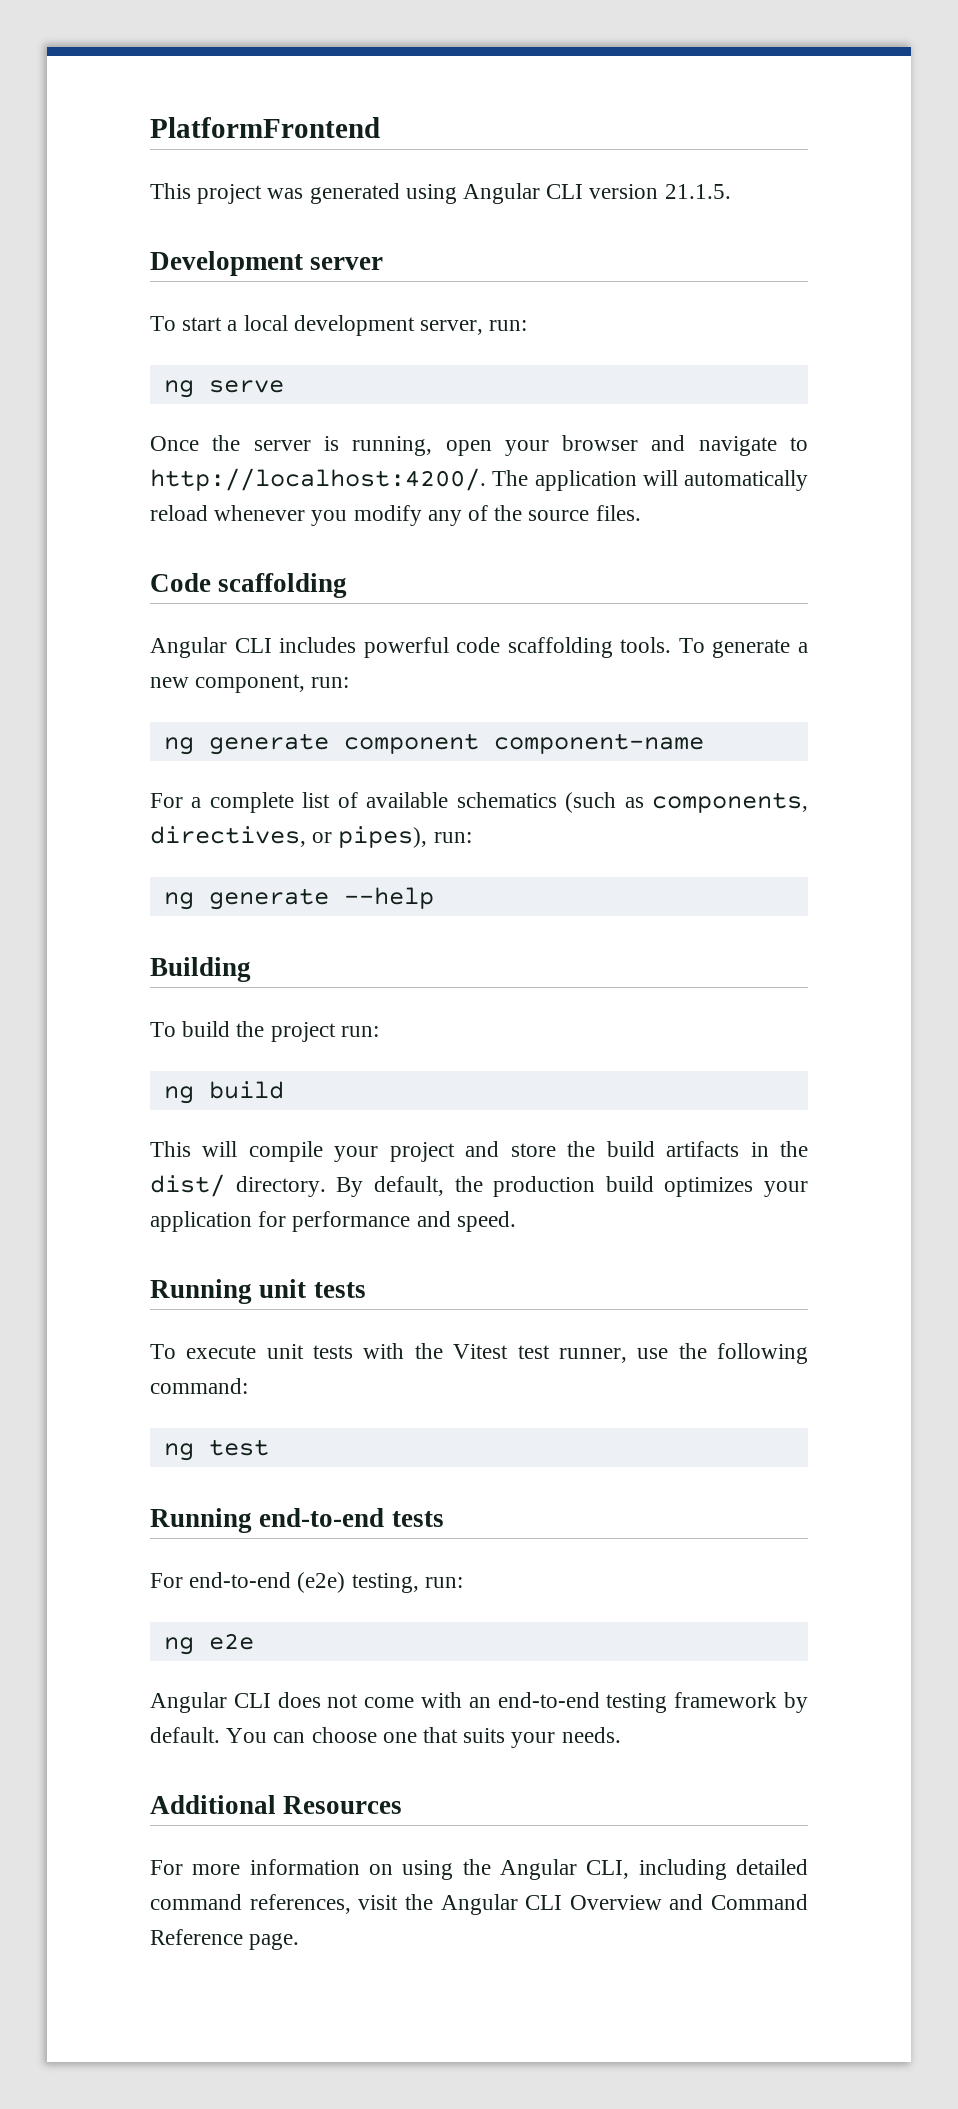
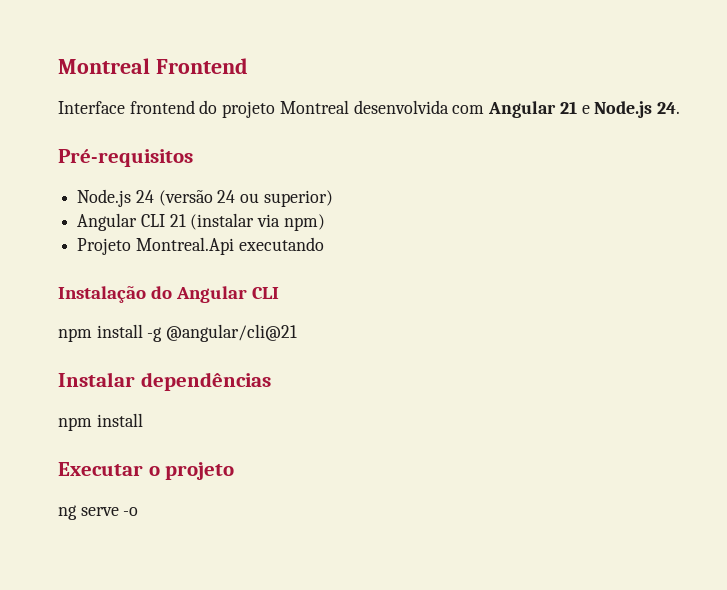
[150,117,380,138] [150,183,731,204] [150,251,384,276] [150,315,528,336] [163,380,284,398] [150,435,808,456] [150,468,808,491] [150,505,641,526] [150,573,348,598] [150,637,808,658] [150,674,350,693] [163,733,704,755] [150,792,809,813] [150,826,472,848] [163,887,434,910] [150,957,251,982] [150,1021,379,1042] [163,1081,284,1104] [150,1141,808,1162] [150,1174,808,1197] [150,1211,516,1232] [150,1279,366,1304] [150,1343,808,1364] [150,1378,248,1394] [163,1439,269,1461] [150,1508,444,1533] [150,1572,463,1593] [163,1633,254,1655] [150,1692,808,1713] [150,1727,621,1748] [150,1795,403,1814] [150,1859,808,1880] [150,1894,808,1915] [150,1929,300,1950] PlatformFrontend // This project was generated using Angular CLI version 21.1.5. // Development server // To start a local development server, run: // ng serve // Once the server is running, open your browser and navigate to http://localhost:4200/. The application will automatically reload whenever you modify any of the source files. // Code scaffolding // Angular CLI includes powerful code scaffolding tools. To generate a new component, run: // ng generate component component-name // For a complete list of available schematics (such as components, directives, or pipes), run: // ng generate --help // Building // To build the project run: // ng build // This will compile your project and store the build artifacts in the dist/ directory. By default, the production build optimizes your application for performance and speed. // Running unit tests // To execute unit tests with the Vitest test runner, use the following command: // ng test // Running end-to-end tests // For end-to-end (e2e) testing, run: // ng e2e // Angular CLI does not come with an end-to-end testing framework by default. You can choose one that suits your needs. // Additional Resources // For more information on using the Angular CLI, including detailed command references, visit the Angular CLI Overview and Command Reference page. -> [58,58,248,74] [58,100,680,118] [58,149,193,167] [77,189,333,207] [77,213,325,231] [77,237,324,255] [58,286,280,303] [58,324,298,342] [58,372,271,391] [58,413,143,431] [58,462,235,480] [58,505,139,520] Montreal Frontend // Interface frontend do projeto Montreal desenvolvida com Angular 21 e Node.js 24. // Pré-requisitos // Node.js 24 (versão 24 ou superior) // Angular CLI 21 (instalar via npm) // Projeto Montreal.Api executando // Instalação do Angular CLI // npm install -g @angular/cli@21 // Instalar dependências // npm install // Executar o projeto // ng serve -o

